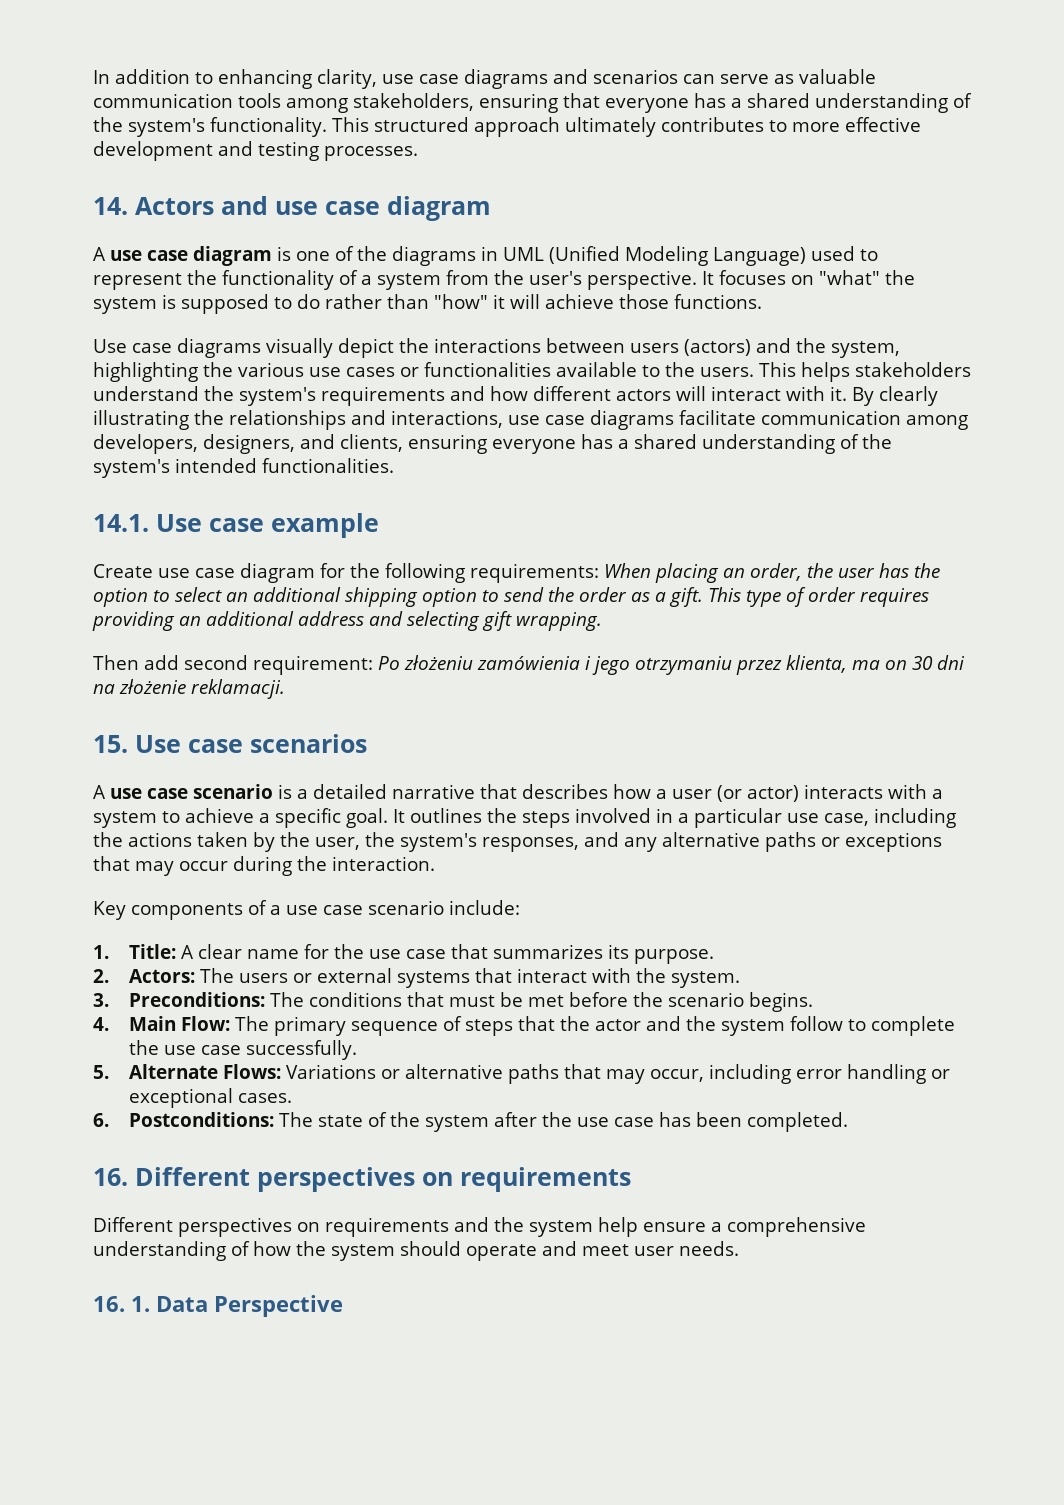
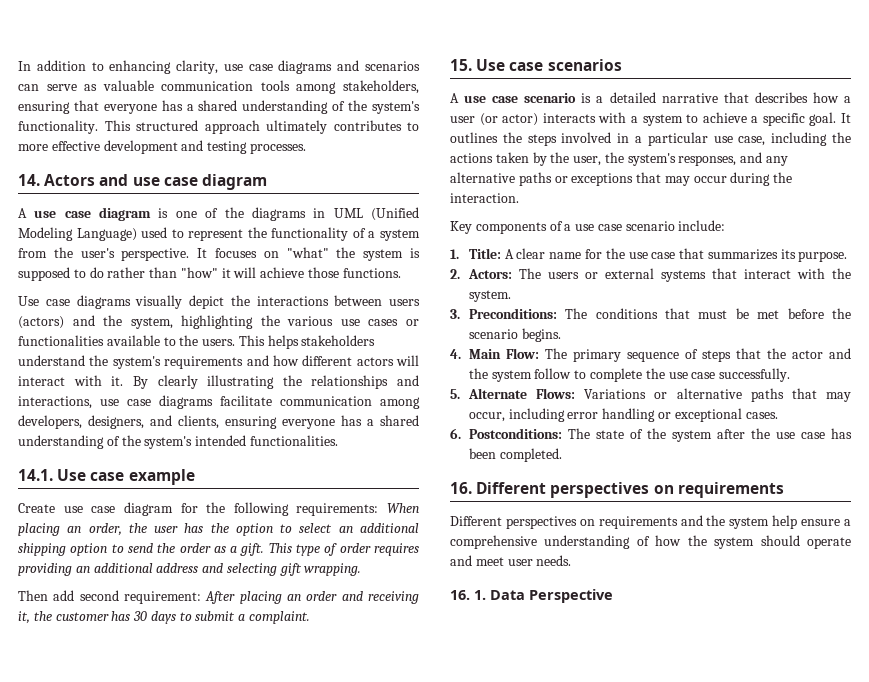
[378,655,965,675] [93,679,285,699] Po złożeniu zamówienia i jego otrzymaniu przez klienta, ma on 30 dni na złożenie reklamacji. -> [205,591,419,604] [18,611,311,624] After placing an order and receiving it, the customer has 30 days to submit a complaint.

